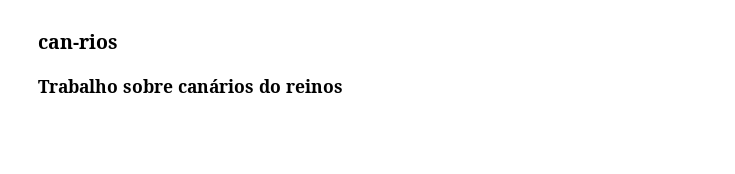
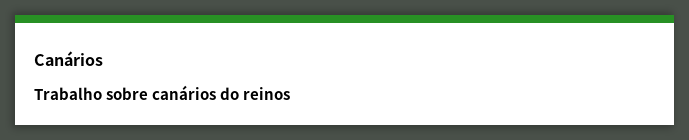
[38,34,118,49] can-rios -> [34,51,103,66] Canários

